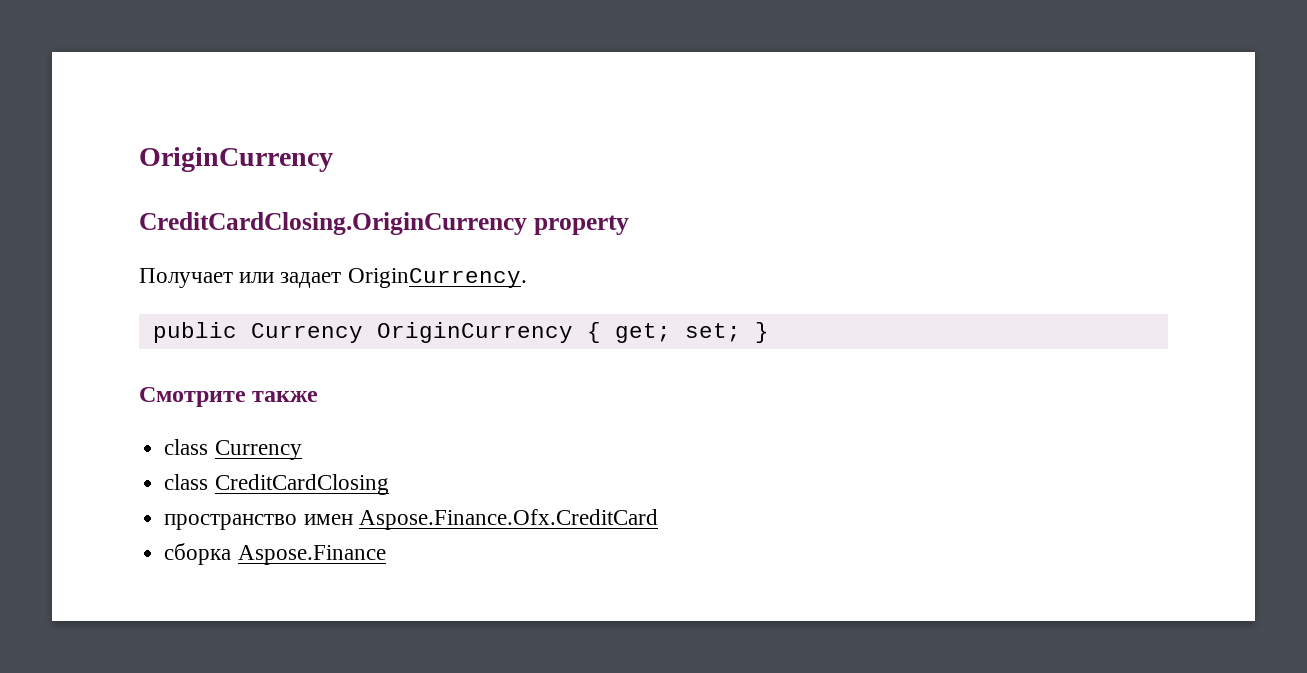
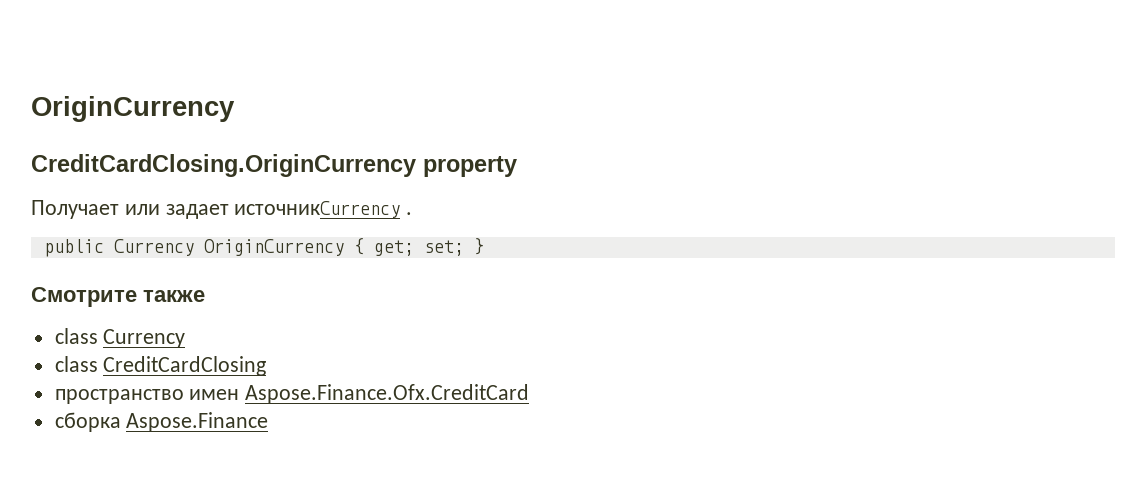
[347,268,527,288] OriginCurrency. -> [234,201,413,218] источникCurrency .

